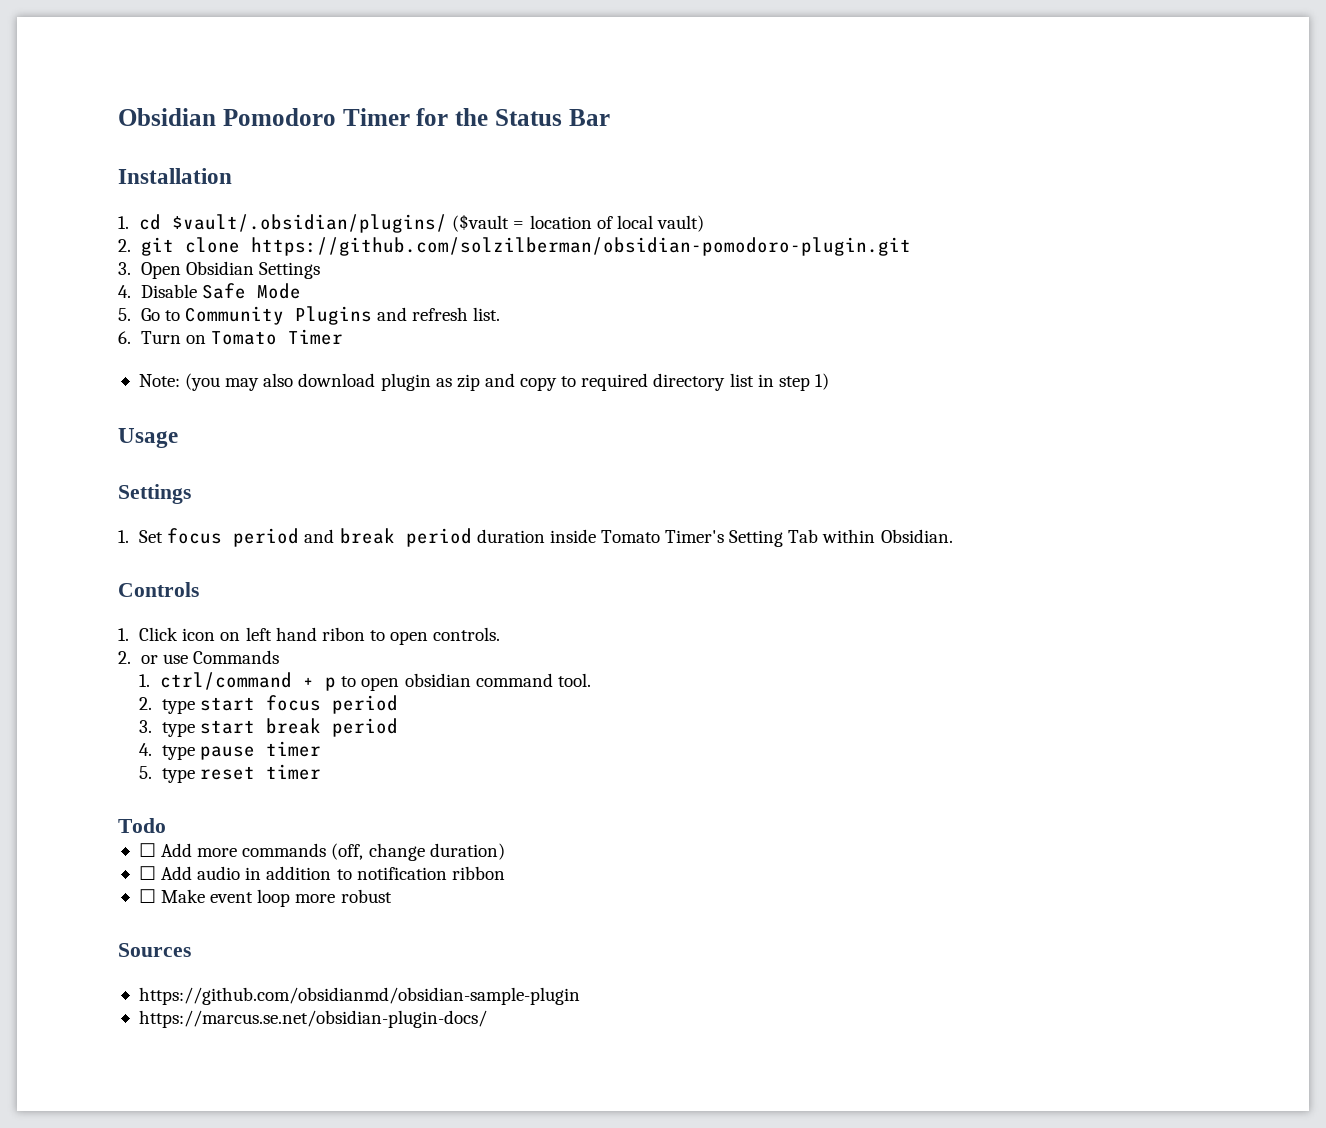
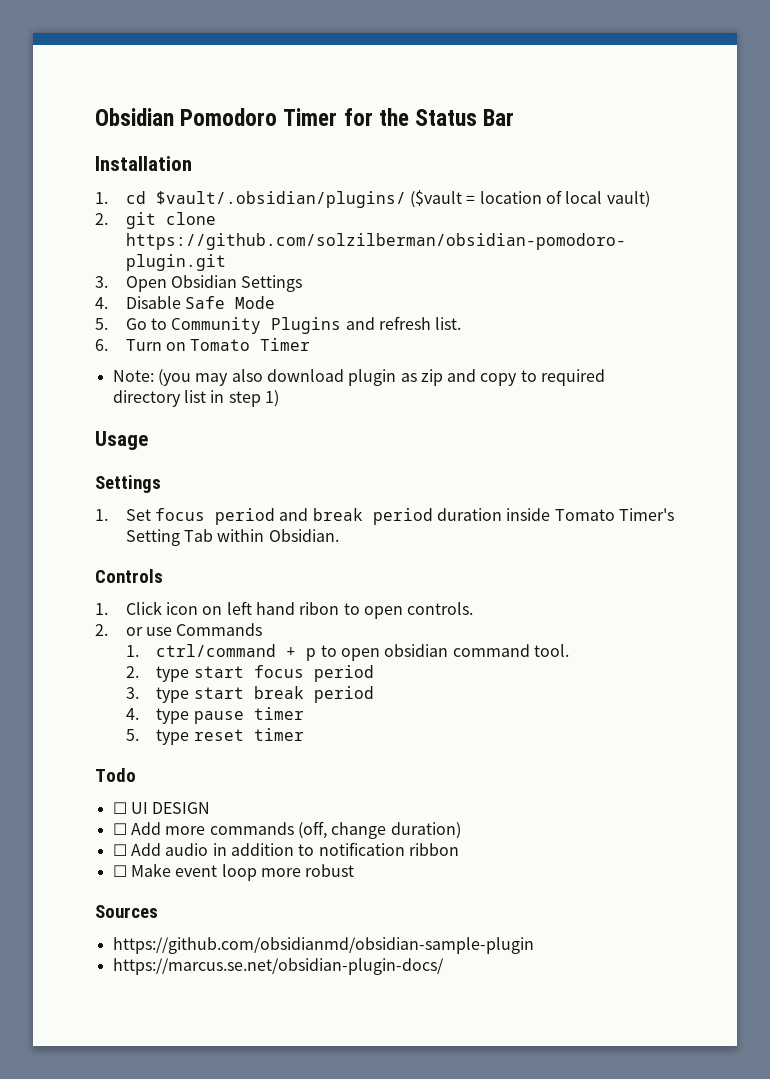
(166, 825) none -> [112,802,211,814] // ☐ UI DESIGN

